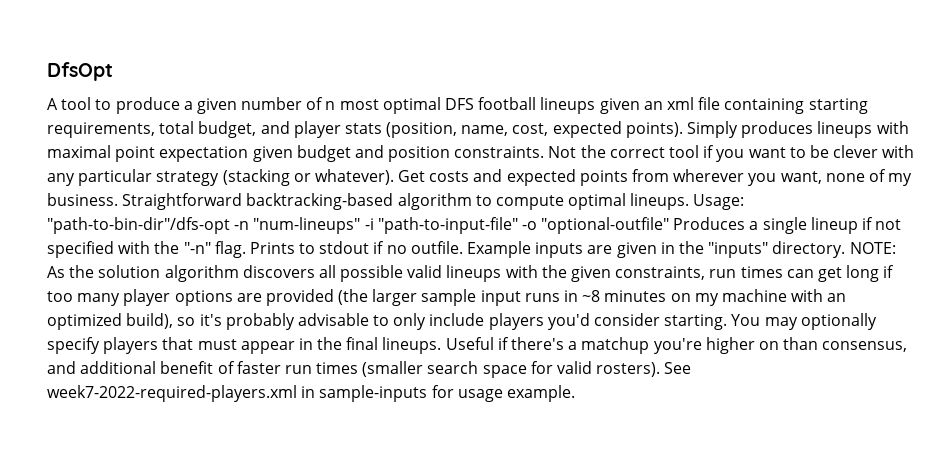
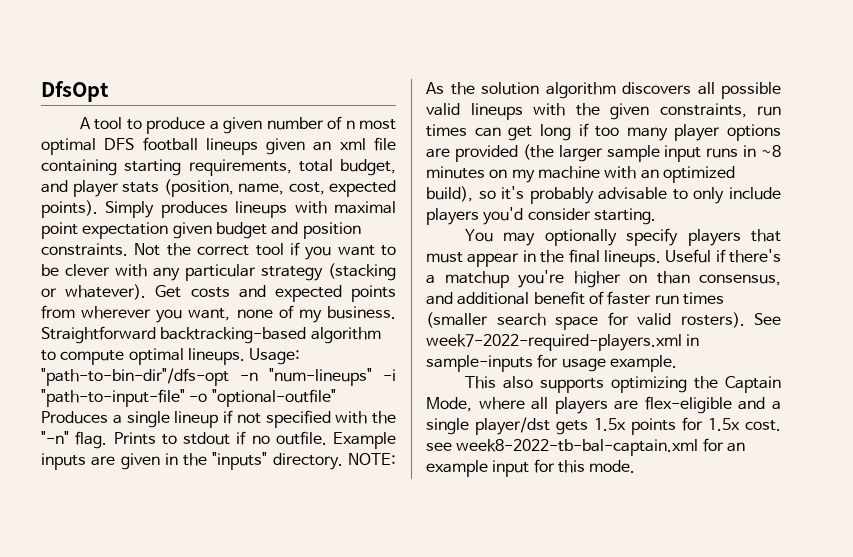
(728, 322) none -> (656, 216) //
(575, 393) none -> [464,376,781,393] [426,396,781,414] [426,417,781,435] [426,438,745,456] [426,459,636,477] // This also supports optimizing the Captain Mode, where all players are flex-eligible and a single player/dst gets 1.5x points for 1.5x cost. see week8-2022-tb-bal-captain.xml for an example input for this mode.

